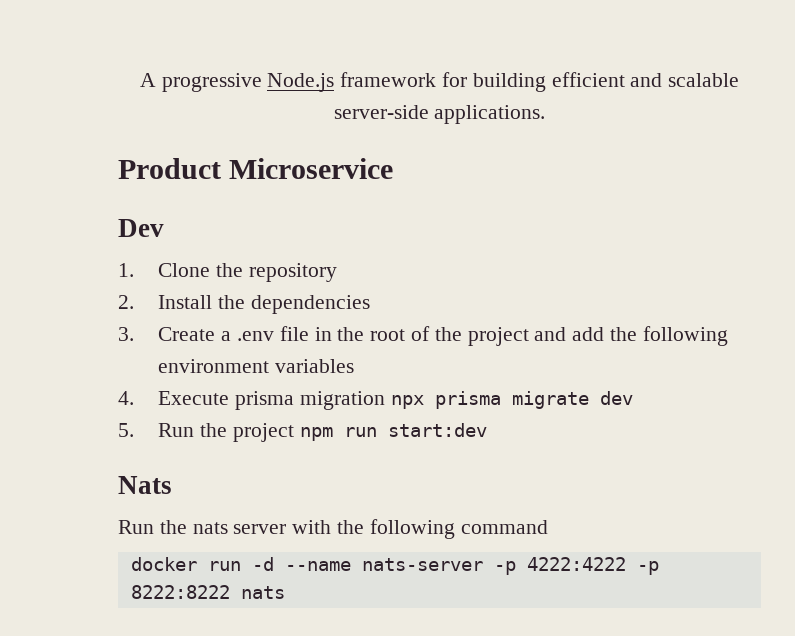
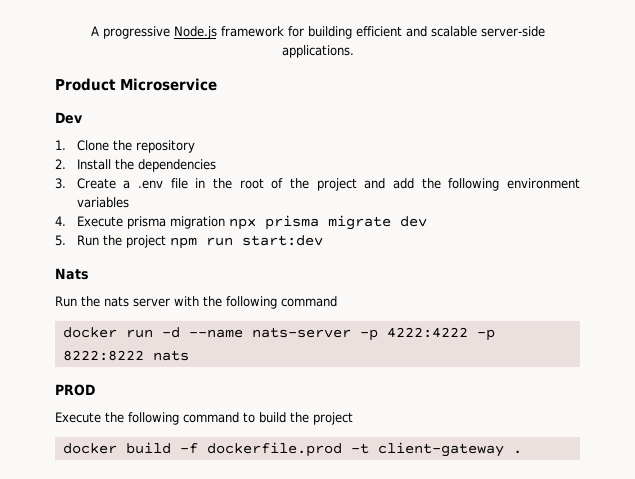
(285, 592) none -> [55,384,95,396] [55,412,353,425] [62,442,522,457] // PROD // Execute the following command to build the project // docker build -f dockerfile.prod -t client-gateway .

